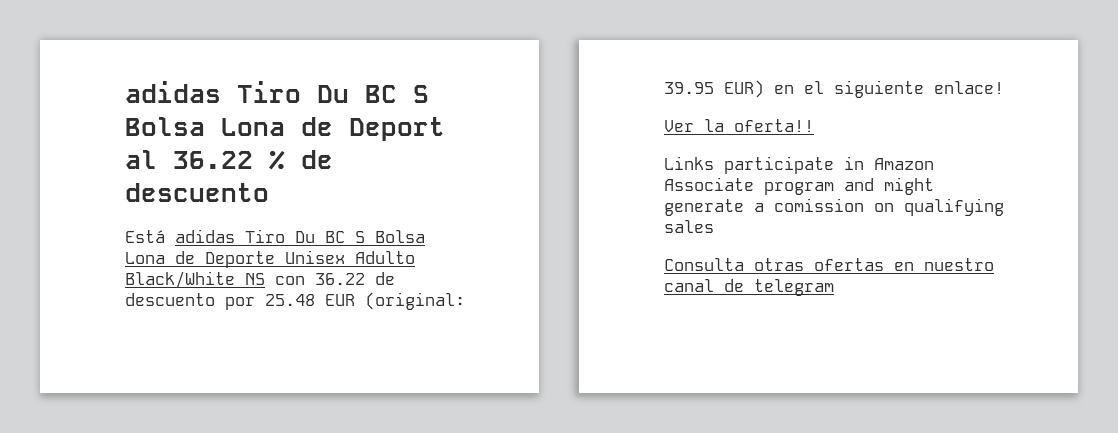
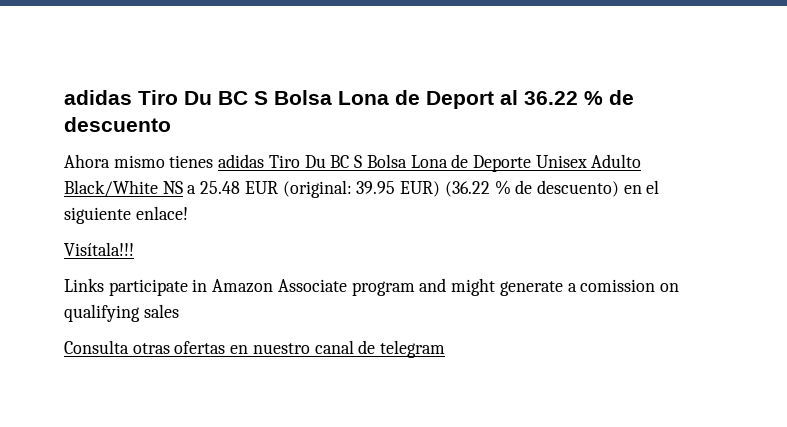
[125,230,165,243] Está -> [64,154,214,168] Ahora mismo tienes
[275,272,395,285] [125,293,255,310] con 36.22 de descuento por -> [187,185,197,194] a
(764, 89) none -> [444,180,619,197] (36.22 % de descuento)
[664,119,814,132] Ver la oferta!! -> [64,242,134,256] Visítala!!!

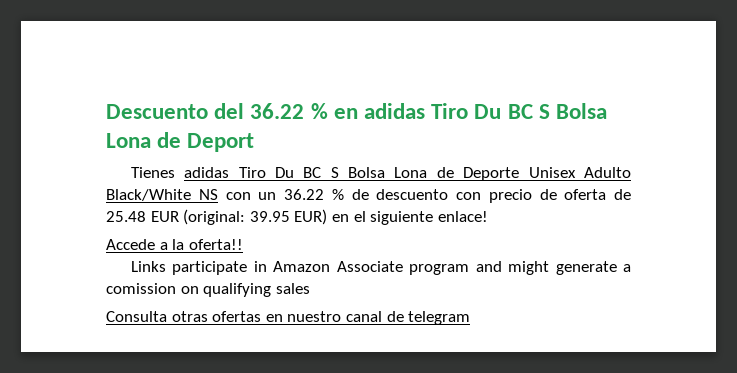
(64, 97) none -> [106,103,358,119] Descuento del 36.22 % en
[500,90,634,105] [64,117,171,132] [64,154,214,168] al 36.22 % de descuento // Ahora mismo tienes -> [130,167,175,178] // Tienes
[187,185,197,194] a -> [225,189,631,203] con un 36.22 % de descuento con precio de oferta de
[444,180,619,197] (36.22 % de descuento) -> (328, 217) none
[64,242,134,256] Visítala!!! -> [106,239,243,250] Accede a la oferta!!

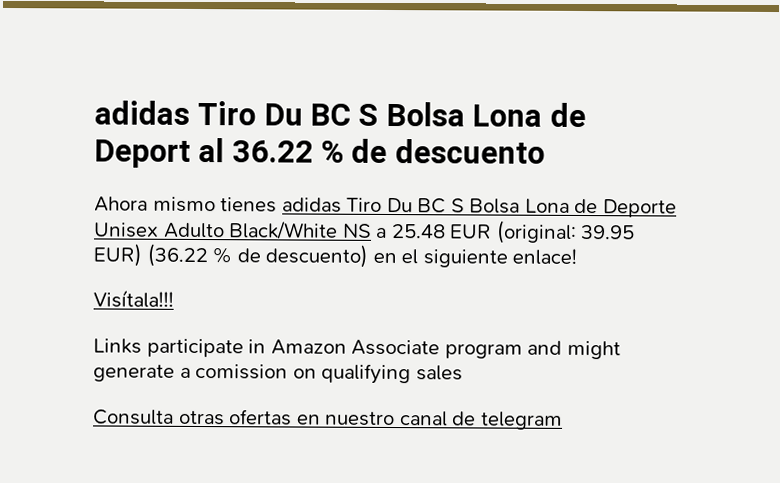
[106,103,358,119] Descuento del 36.22 % en -> (94, 112) none
[130,167,175,178] // Tienes -> [198,137,545,164] [94,196,278,213] al 36.22 % de descuento // Ahora mismo tienes
[225,189,631,203] con un 36.22 % de descuento con precio de oferta de -> [376,227,388,238] a
(328, 217) none -> [146,243,369,268] (36.22 % de descuento)
[106,239,243,250] Accede a la oferta!! -> [93,289,174,308] Visítala!!!

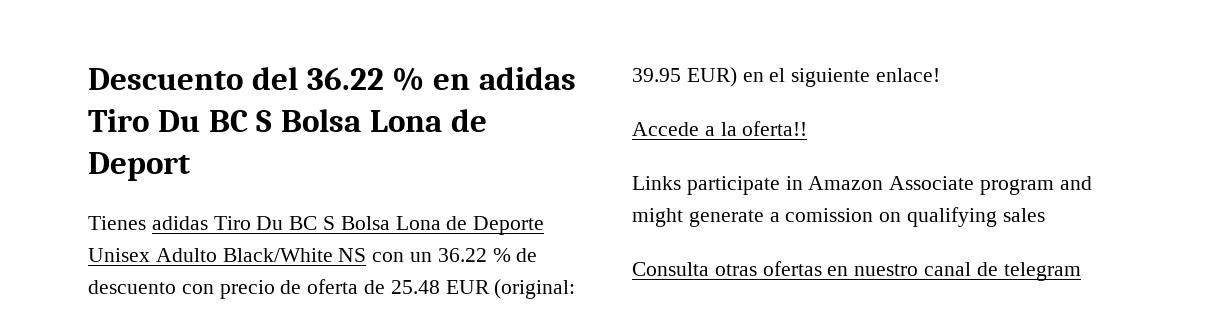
(94, 112) none -> [88,67,471,91] Descuento del 36.22 % en
[198,137,545,164] [94,196,278,213] al 36.22 % de descuento // Ahora mismo tienes -> [88,216,146,230] // Tienes
[376,227,388,238] a -> [372,248,538,262] [88,279,386,299] con un 36.22 % de descuento con precio de oferta de
[146,243,369,268] (36.22 % de descuento) -> (737, 77) none
[93,289,174,308] Visítala!!! -> [632,121,808,136] Accede a la oferta!!

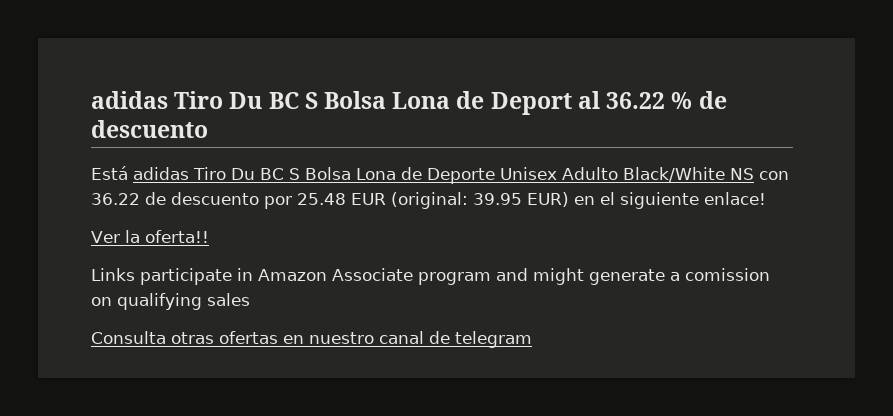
[88,67,471,91] Descuento del 36.22 % en -> (91, 100) none
[88,216,146,230] // Tienes -> [577,91,727,109] [91,120,208,138] [91,166,128,180] al 36.22 % de descuento // Está
[410,248,538,262] [88,279,386,299] un 36.22 % de descuento con precio de oferta de -> [91,192,292,209] 36.22 de descuento por
[632,122,715,136] Accede a -> [91,231,120,243] Ver

